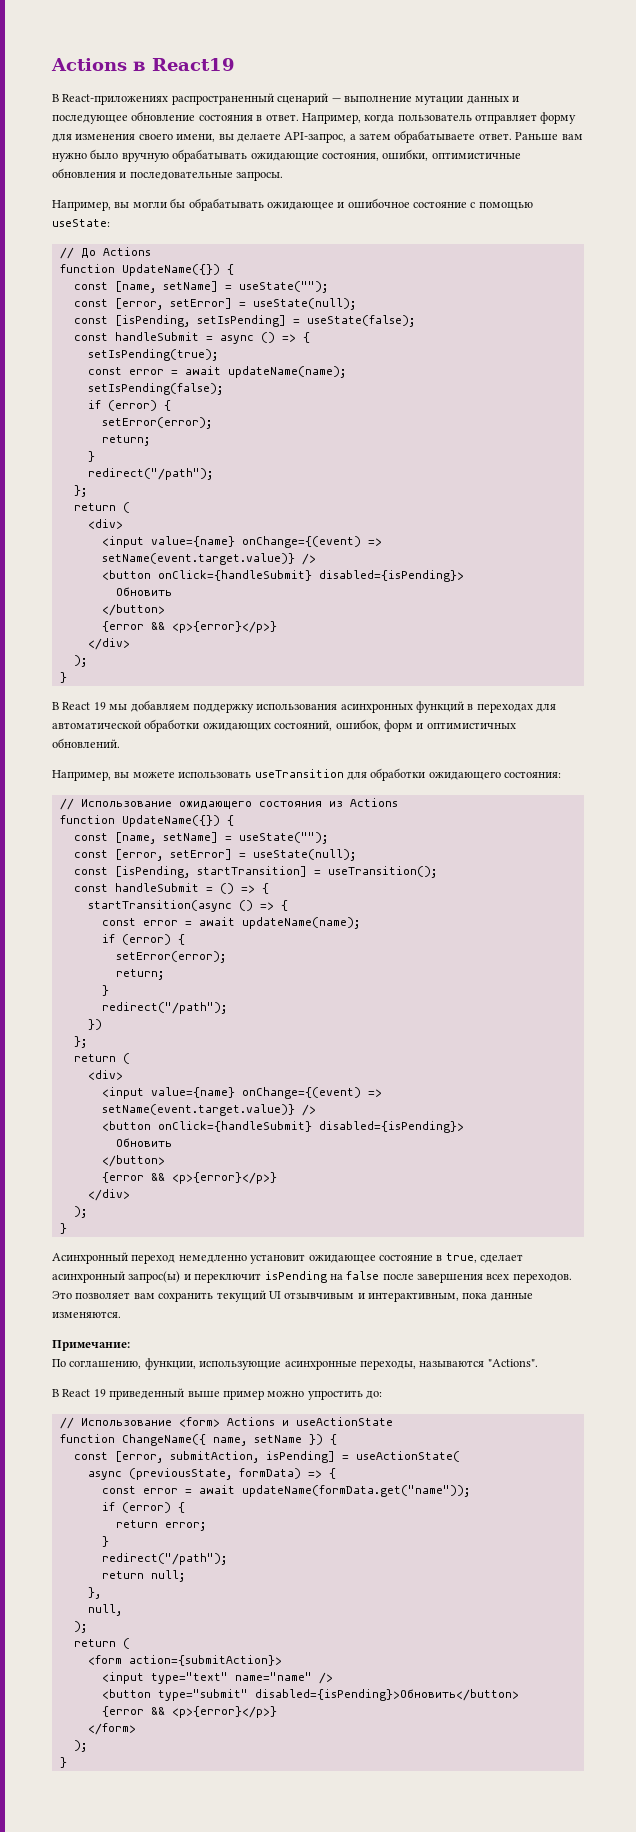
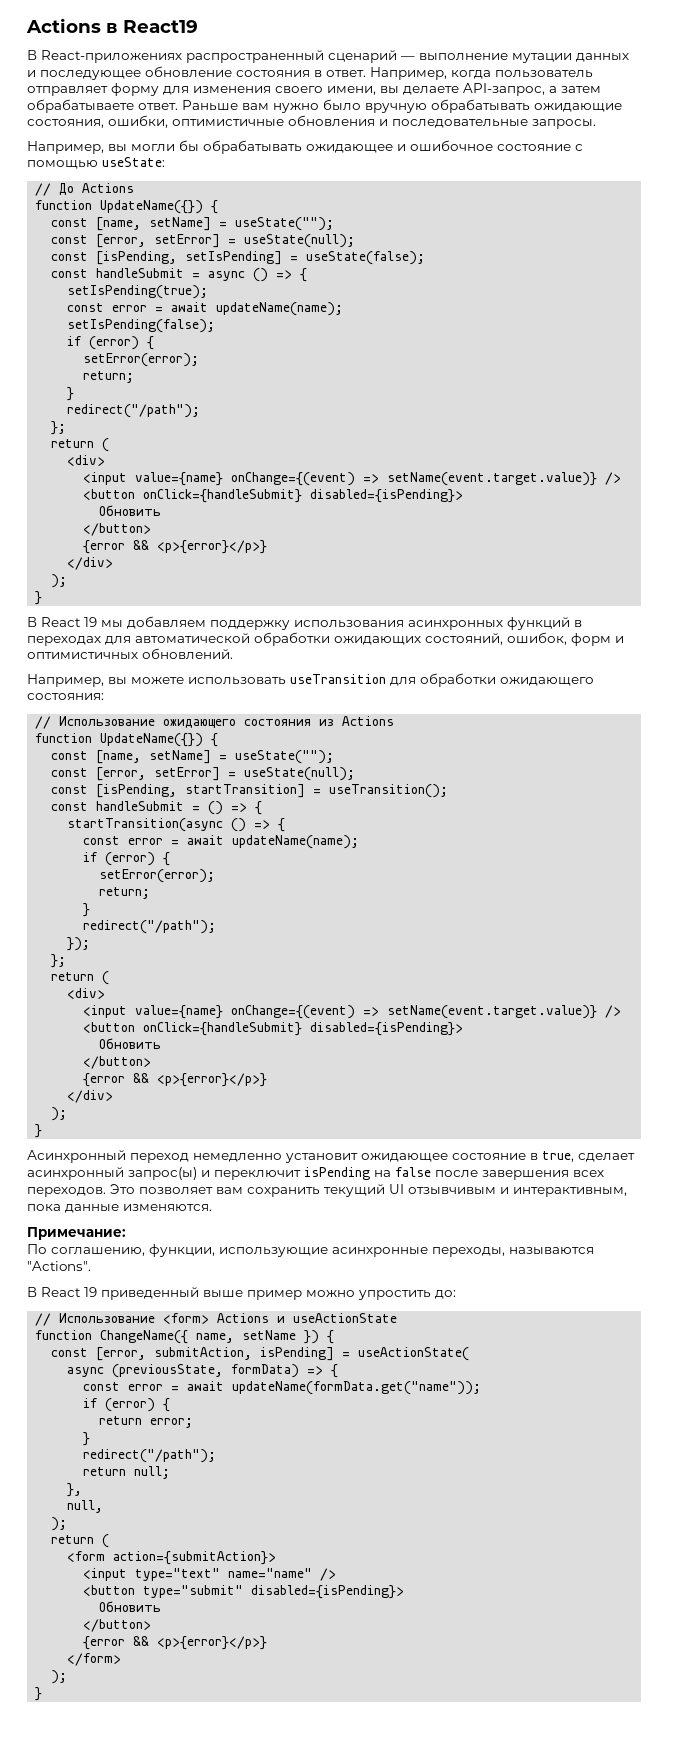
[87,1019,102,1030] }) -> [67,937,91,951] });
[254,1689,519,1701] disabled={isPending}>Обновить</button> -> [251,1585,405,1599] [99,1601,162,1612] [83,1619,152,1632] disabled={isPending}> // Обновить // </button>

